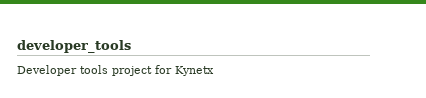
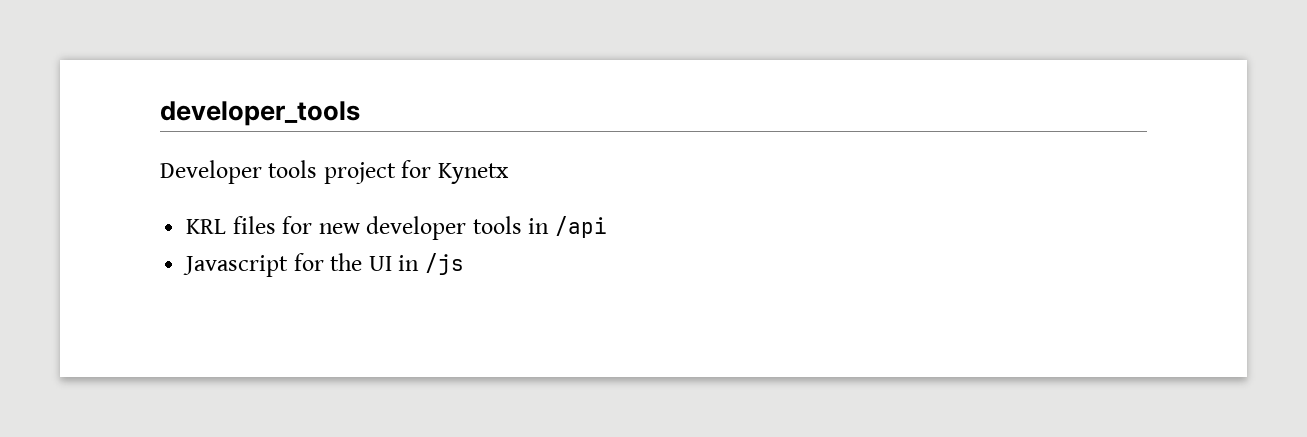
(214, 71) none -> [186,216,607,240] [183,253,464,277] // KRL files for new developer tools in /api // Javascript for the UI in /js

